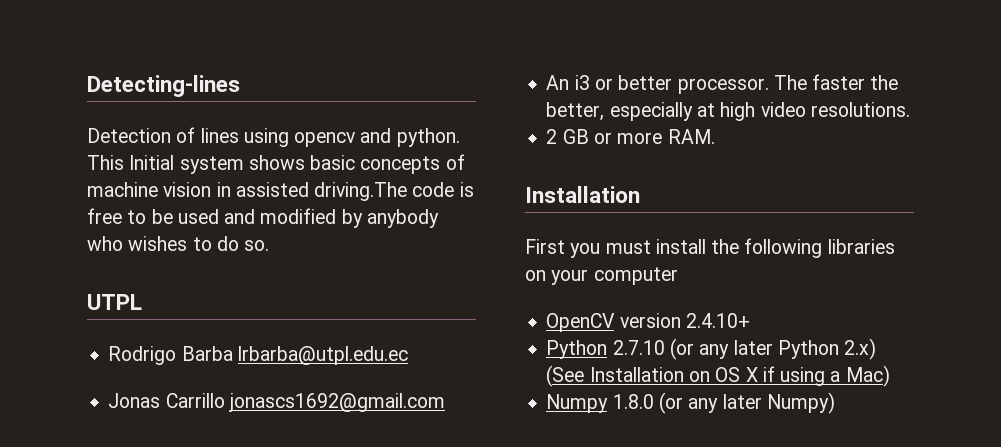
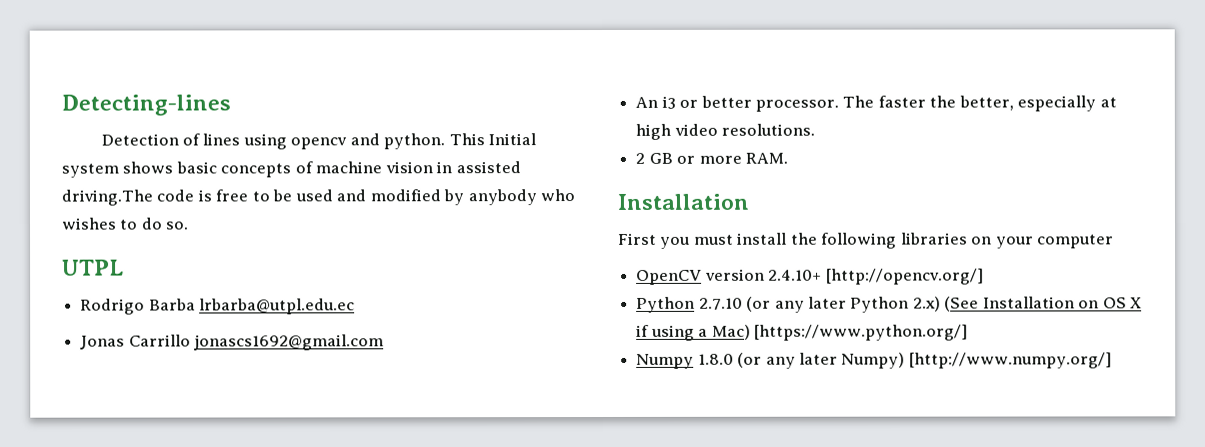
(750, 320) none -> [825,268,984,285] [http://opencv.org/]
(890, 376) none -> [753,324,968,341] [https://www.python.org/]
(835, 403) none -> [908,352,1112,369] [http://www.numpy.org/]

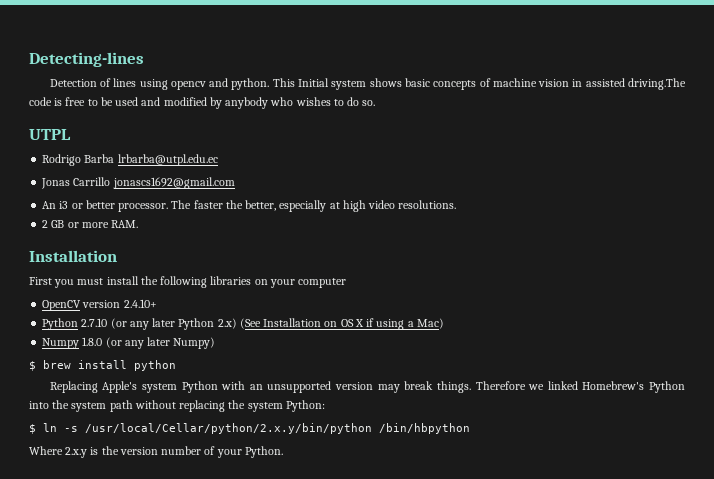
[825,268,984,285] [http://opencv.org/] -> (157, 303) none
[753,324,968,341] [https://www.python.org/] -> (444, 323) none
[908,352,1112,369] [http://www.numpy.org/] -> [29,360,176,371] [49,381,685,393] [29,400,325,412] [29,423,470,434] [29,446,283,458] // $ brew install python // Replacing Apple's system Python with an unsupported version may break things. Therefore we linked Homebrew's Python into the system path without replacing the system Python: // $ ln -s /usr/local/Cellar/python/2.x.y/bin/python /bin/hbpython // Where 2.x.y is the version number of your Python.

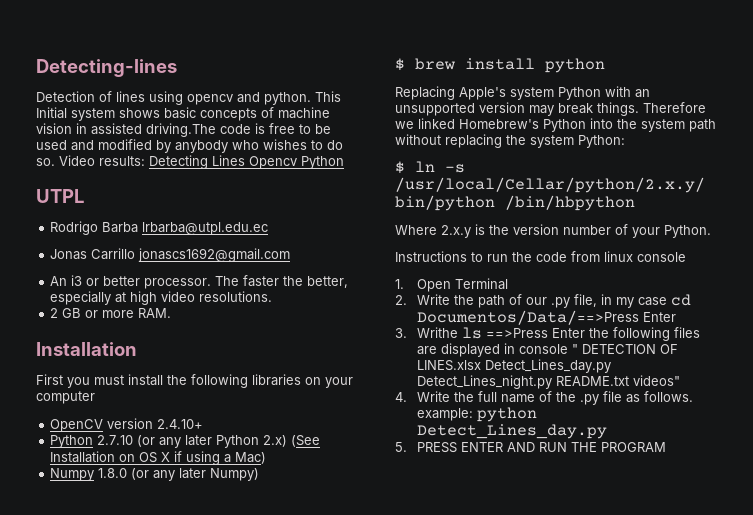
(376, 103) none -> [59,155,344,169] Video results: Detecting Lines Opencv Python
(283, 452) none -> [395,251,686,262] [395,278,509,292] [395,294,692,308] [417,310,677,325] [395,327,701,341] [417,343,679,357] [417,359,612,373] [417,375,681,389] [395,391,694,405] [417,407,538,422] [417,424,608,439] [395,442,667,453] // Instructions to run the code from linux console // 1. Open Terminal // 2. Write the path of our .py file, in my case cd Documentos/Data/==>Press Enter // 3. Writhe ls ==>Press Enter the following files are displayed in console " DETECTION OF LINES.xlsx Detect_Lines_day.py Detect_Lines_night.py README.txt videos" // 4. Write the full name of the .py file as follows. example: python Detect_Lines_day.py // 5. PRESS ENTER AND RUN THE PROGRAM

